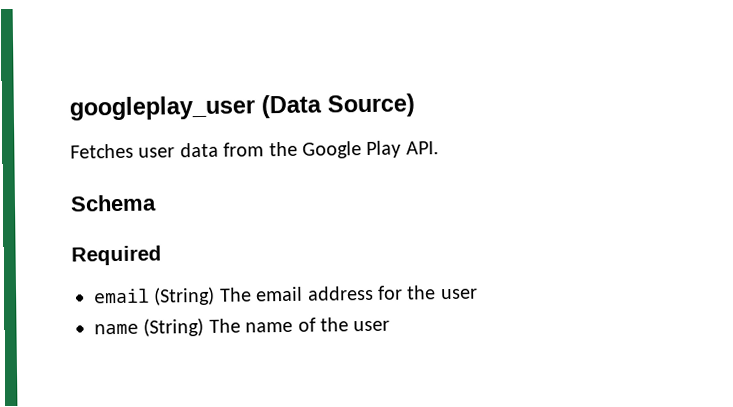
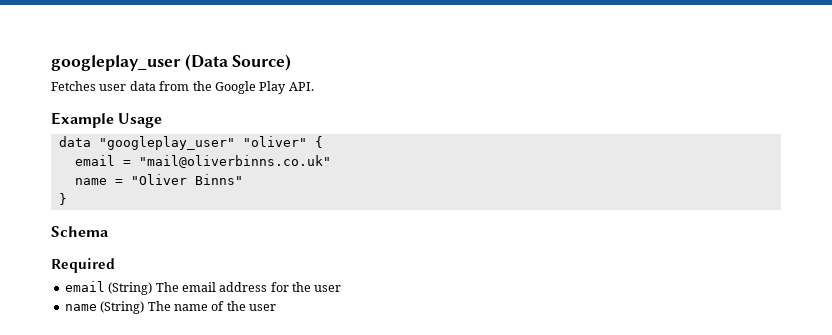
(439, 148) none -> [51,112,163,128] [58,136,323,150] [74,155,331,168] [74,174,243,185] [58,193,67,205] // Example Usage // data "googleplay_user" "oliver" { // email = "mail@oliverbinns.co.uk" // name = "Oliver Binns" // }

